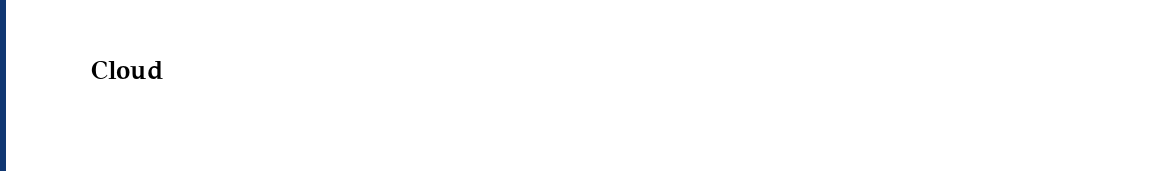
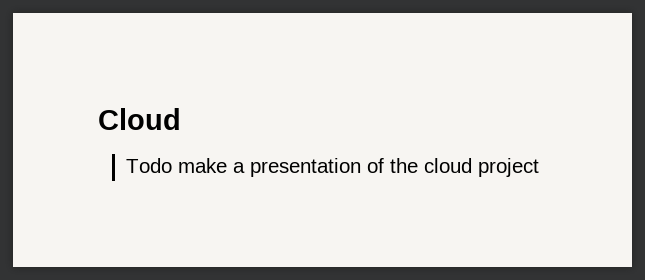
(163, 70) none -> [126,158,540,177] // Todo make a presentation of the cloud project

